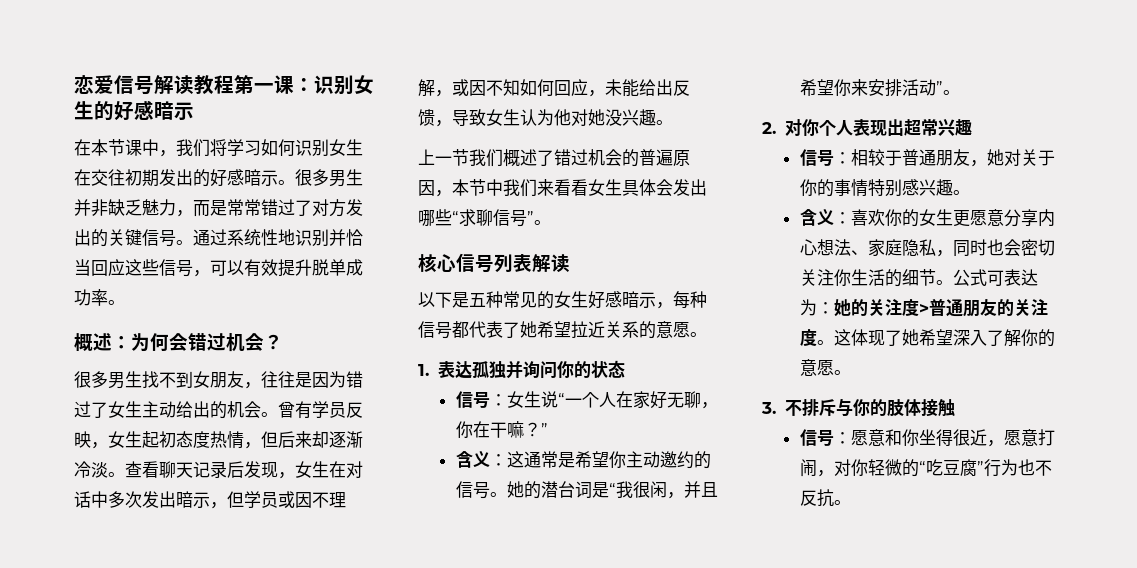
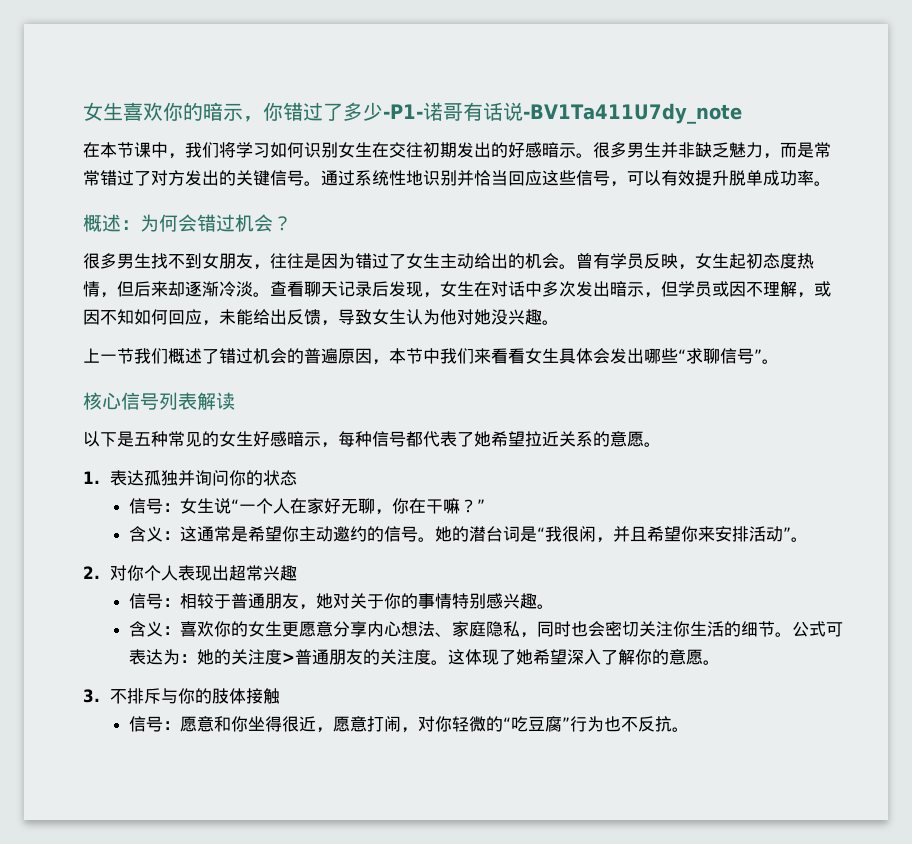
[74,75,374,95] [74,100,194,121] 恋爱信号解读教程第一课：识别女生的好感暗示 -> [83,102,742,124] 女生喜欢你的暗示，你错过了多少-P1-诺哥有话说-BV1Ta411U7dy_note

